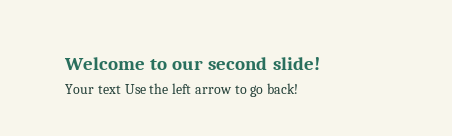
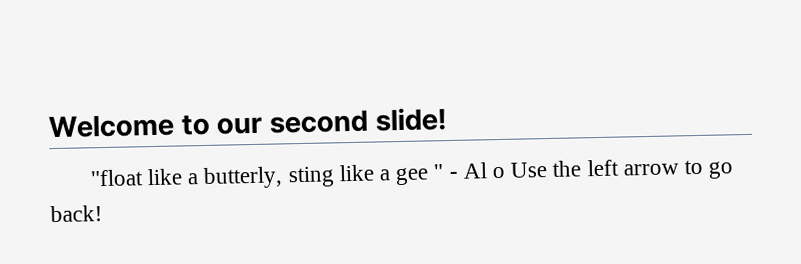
[65,84,121,94] Your text -> [89,162,506,189] "float like a butterly, sting like a gee " - Al o

